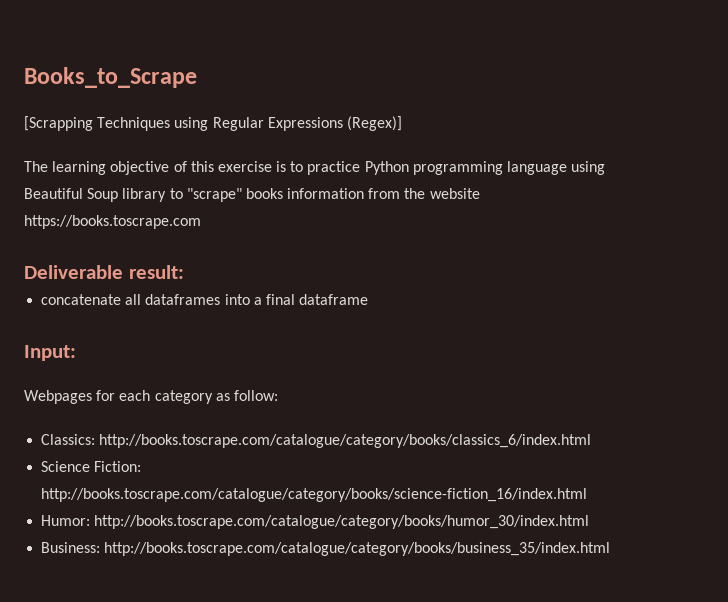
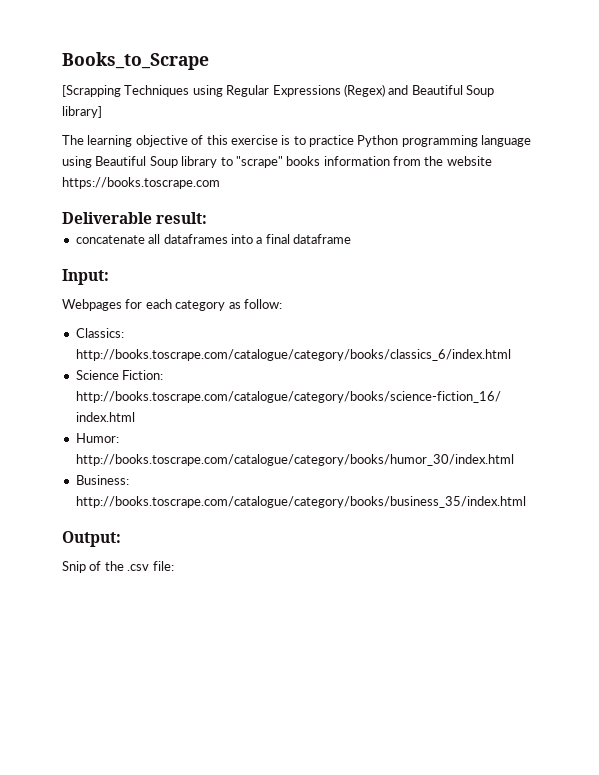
[346,116,402,131] (Regex)] -> [343,84,494,97] [62,106,102,118] (Regex) and Beautiful Soup library]
(611, 549) none -> [62,531,121,547] [62,561,174,573] // Output: // Snip of the .csv file:

